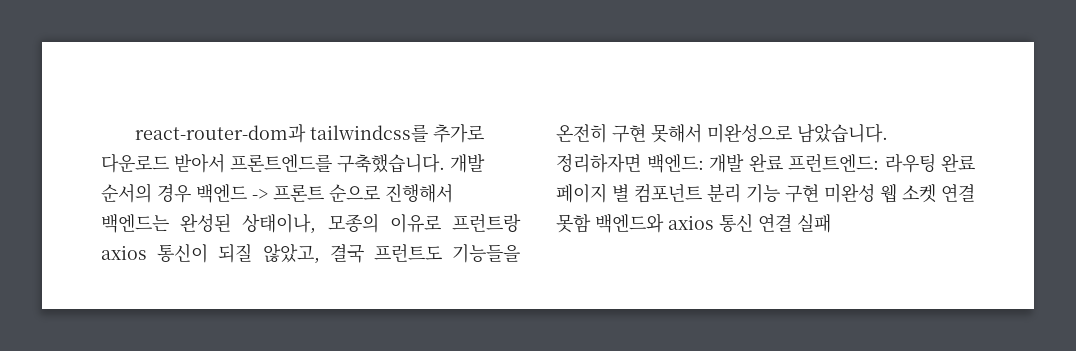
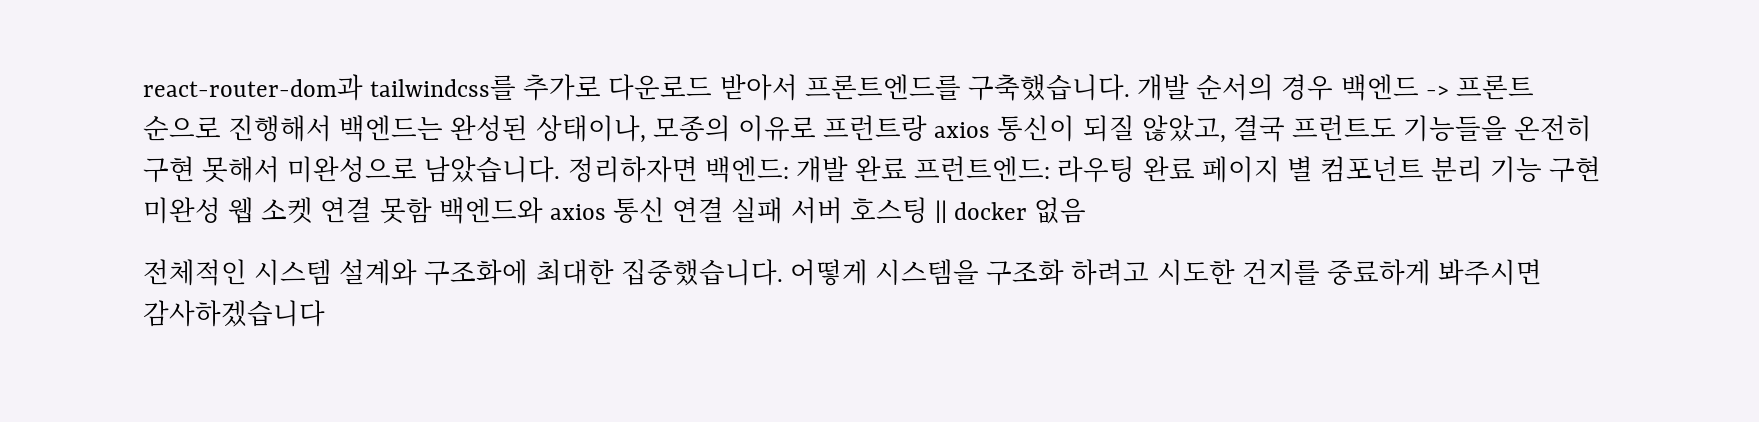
(831, 223) none -> [790,197,1087,224] [143,259,1543,286] [143,300,325,327] 서버 호스팅 || docker 없음 // 전체적인 시스템 설계와 구조화에 최대한 집중했습니다. 어떻게 시스템을 구조화 하려고 시도한 건지를 중료하게 봐주시면 감사하겠습니다

